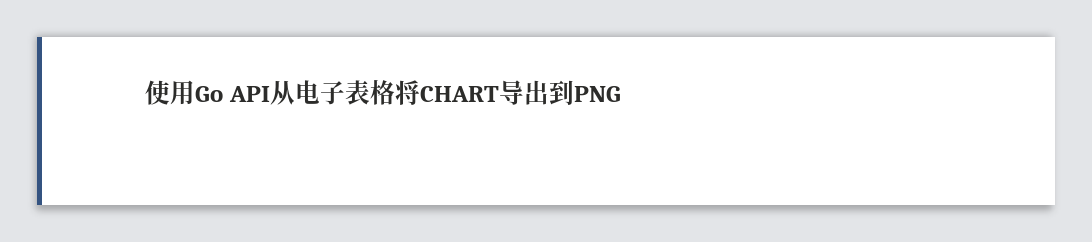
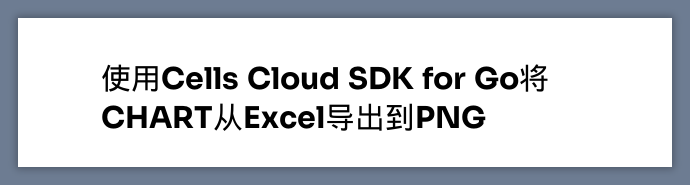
[195,80,499,105] Go API从电子表格将CHART -> [161,64,550,92] [101,103,325,131] Cells Cloud SDK for Go将CHART从Excel

